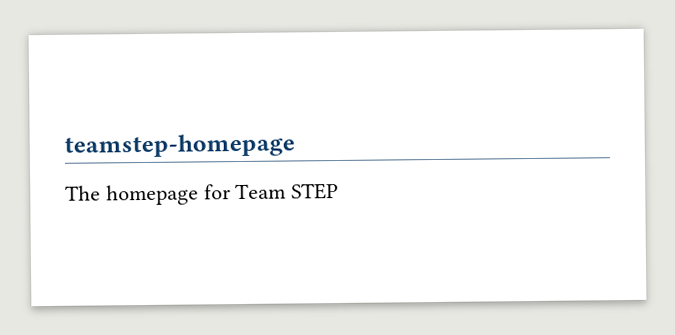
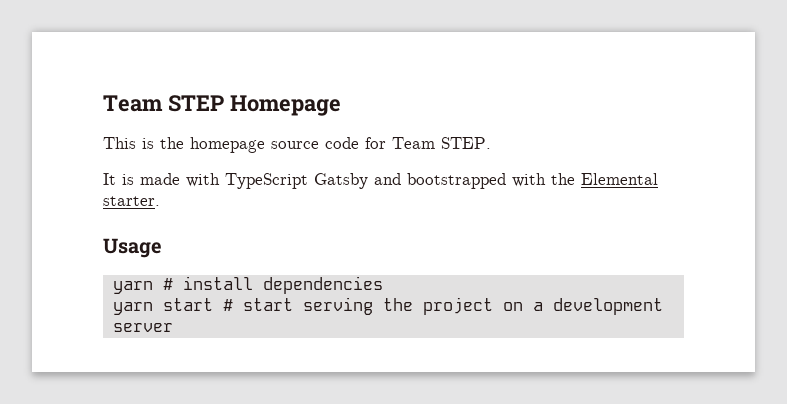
[64,133,295,158] [65,182,340,206] teamstep-homepage // The homepage for Team STEP -> [103,95,341,116] [103,137,491,153] [103,173,658,189] [103,196,160,206] [103,238,162,258] [112,276,383,294] [112,297,663,315] [112,323,173,332] Team STEP Homepage // This is the homepage source code for Team STEP. // It is made with TypeScript Gatsby and bootstrapped with the Elemental starter. // Usage // yarn # install dependencies // yarn start # start serving the project on a development server

